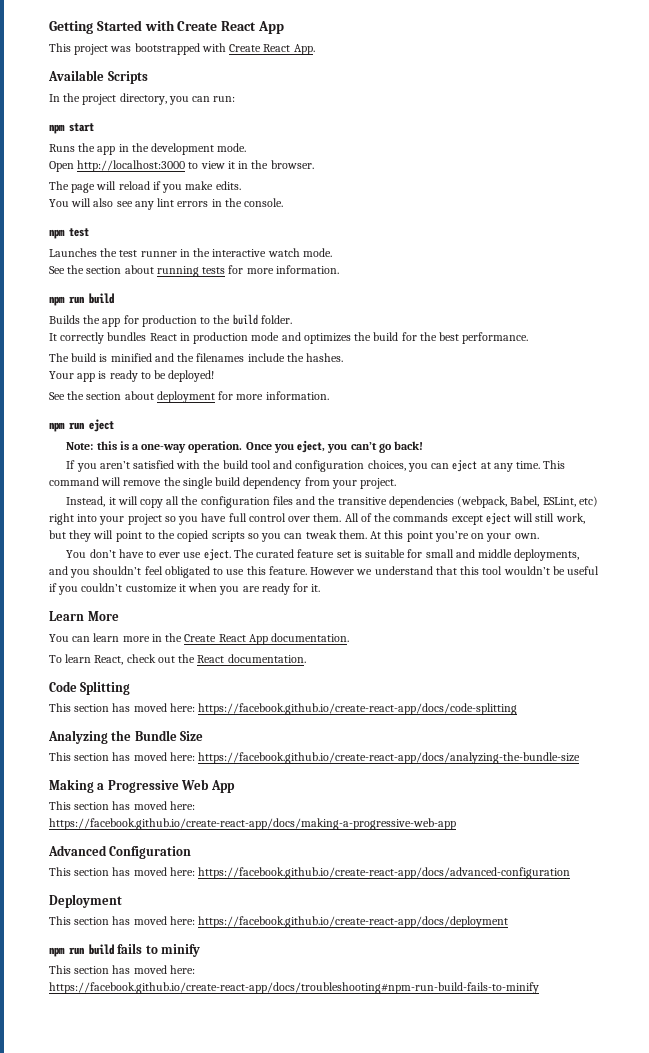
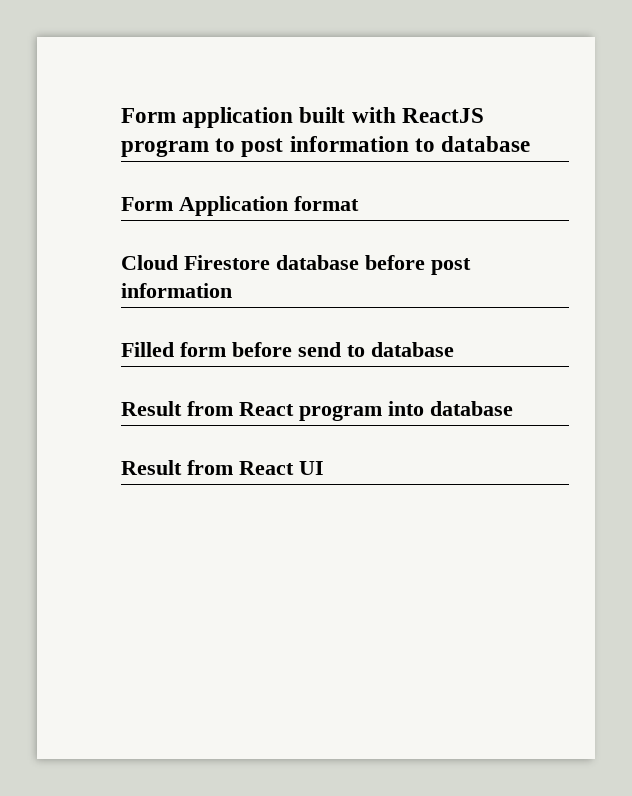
[49,20,284,34] [49,43,315,55] [48,70,148,84] [49,93,236,105] [49,123,94,134] [49,143,247,155] [49,160,314,172] [49,181,241,193] [49,198,284,210] [49,228,89,239] [49,248,332,257] [49,265,339,277] [49,293,114,306] [49,314,292,327] [49,332,529,344] [49,353,344,362] [49,370,215,382] [49,391,329,403] [49,419,114,432] [66,440,424,453] [66,460,566,472] [49,477,397,489] [66,496,598,508] [49,513,585,525] [49,530,539,542] [66,549,580,561] [49,566,600,578] [49,583,321,595] [49,611,119,621] [49,633,350,645] [49,654,306,665] [49,681,131,695] [49,703,518,715] [48,730,204,744] [49,752,581,764] [49,779,235,793] [49,801,195,810] [49,818,456,830] [48,845,192,859] [49,867,571,879] [49,894,122,908] [49,916,509,928] [49,943,201,957] [49,965,195,974] [49,982,539,994] Getting Started with Create React App // This project was bootstrapped with Create React App. // Available Scripts // In the project directory, you can run: // npm start // Runs the app in the development mode. // Open http://localhost:3000 to view it in the browser. // The page will reload if you make edits. // You will also see any lint errors in the console. // npm test // Launches the test runner in the interactive watch mode. // See the section about running tests for more information. // npm run build // Builds the app for production to the build folder. // It correctly bundles React in production mode and optimizes the build for the best performance. // The build is minified and the filenames include the hashes. // Your app is ready to be deployed! // See the section about deployment for more information. // npm run eject // Note: this is a one-way operation. Once you eject, you can’t go back! // If you aren’t satisfied with the build tool and configuration choices, you can eject at any time. This command will remove the single build dependency from your project. // Instead, it will copy all the configuration files and the transitive dependencies (webpack, Babel, ESLint, etc) right into your project so you have full control over them. All of the commands except eject will still work, but they will point to the copied scripts so you can tweak them. At this point you’re on your own. // You don’t have to ever use eject. The curated feature set is suitable for small and middle deployments, and you shouldn’t feel obligated to use this feature. However we understand that this tool wouldn’t be useful if you couldn’t customize it when you are ready for it. // Learn More // You can learn more in the Create React App documentation. // To learn React, check out the React documentation. // Code Splitting // This section has moved here: https://facebook.github.io/create-react-app/docs/code-splitting // Analyzing the Bundle Size // This section has moved here: https://facebook.github.io/create-react-app/docs/analyzing-the-bundle-size // Making a Progressive Web App // This section has moved here: https://facebook.github.io/create-react-app/docs/making-a-progressive-web-app // Advanced Configuration // This section has moved here: https://facebook.github.io/create-react-app/docs/advanced-configuration // Deployment // This section has moved here: https://facebook.github.io/create-react-app/docs/deployment // npm run build fails to minify // This section has moved here: https://facebook.github.io/create-react-app/docs/troubleshooting#npm-run-build-fails-to-minify -> [121,107,484,128] [121,136,531,157] [121,196,359,216] [121,255,471,275] [121,283,232,298] [121,342,454,357] [121,401,513,421] [121,460,324,475] Form application built with ReactJS program to post information to database // Form Application format // Cloud Firestore database before post information // Filled form before send to database // Result from React program into database // Result from React UI

